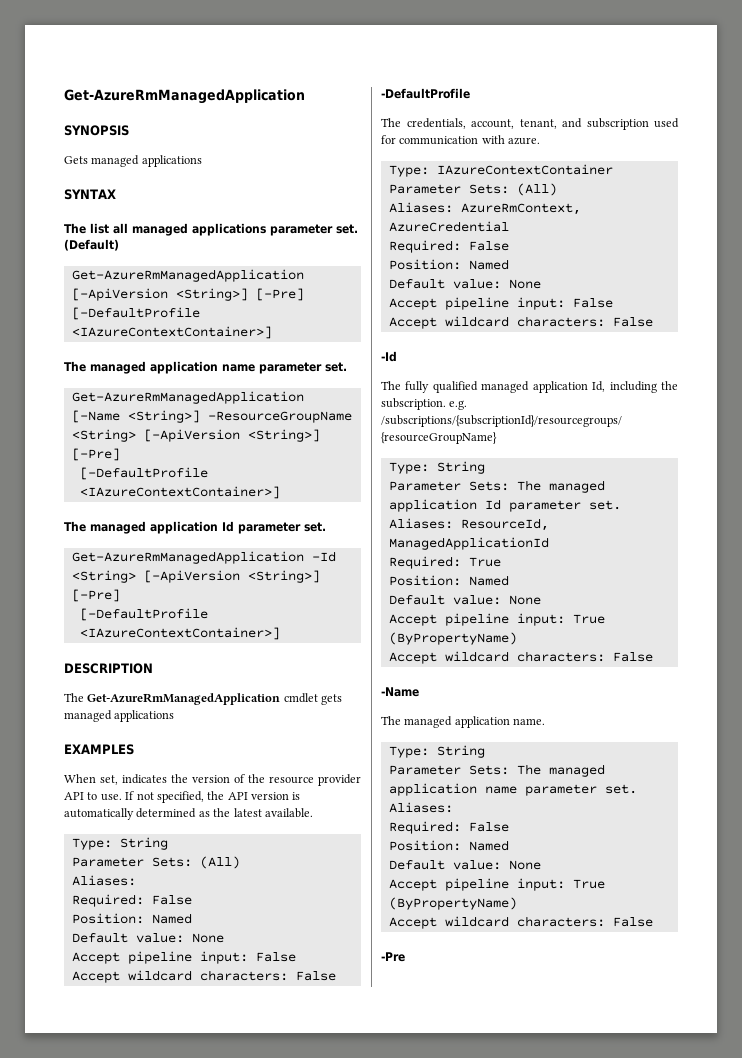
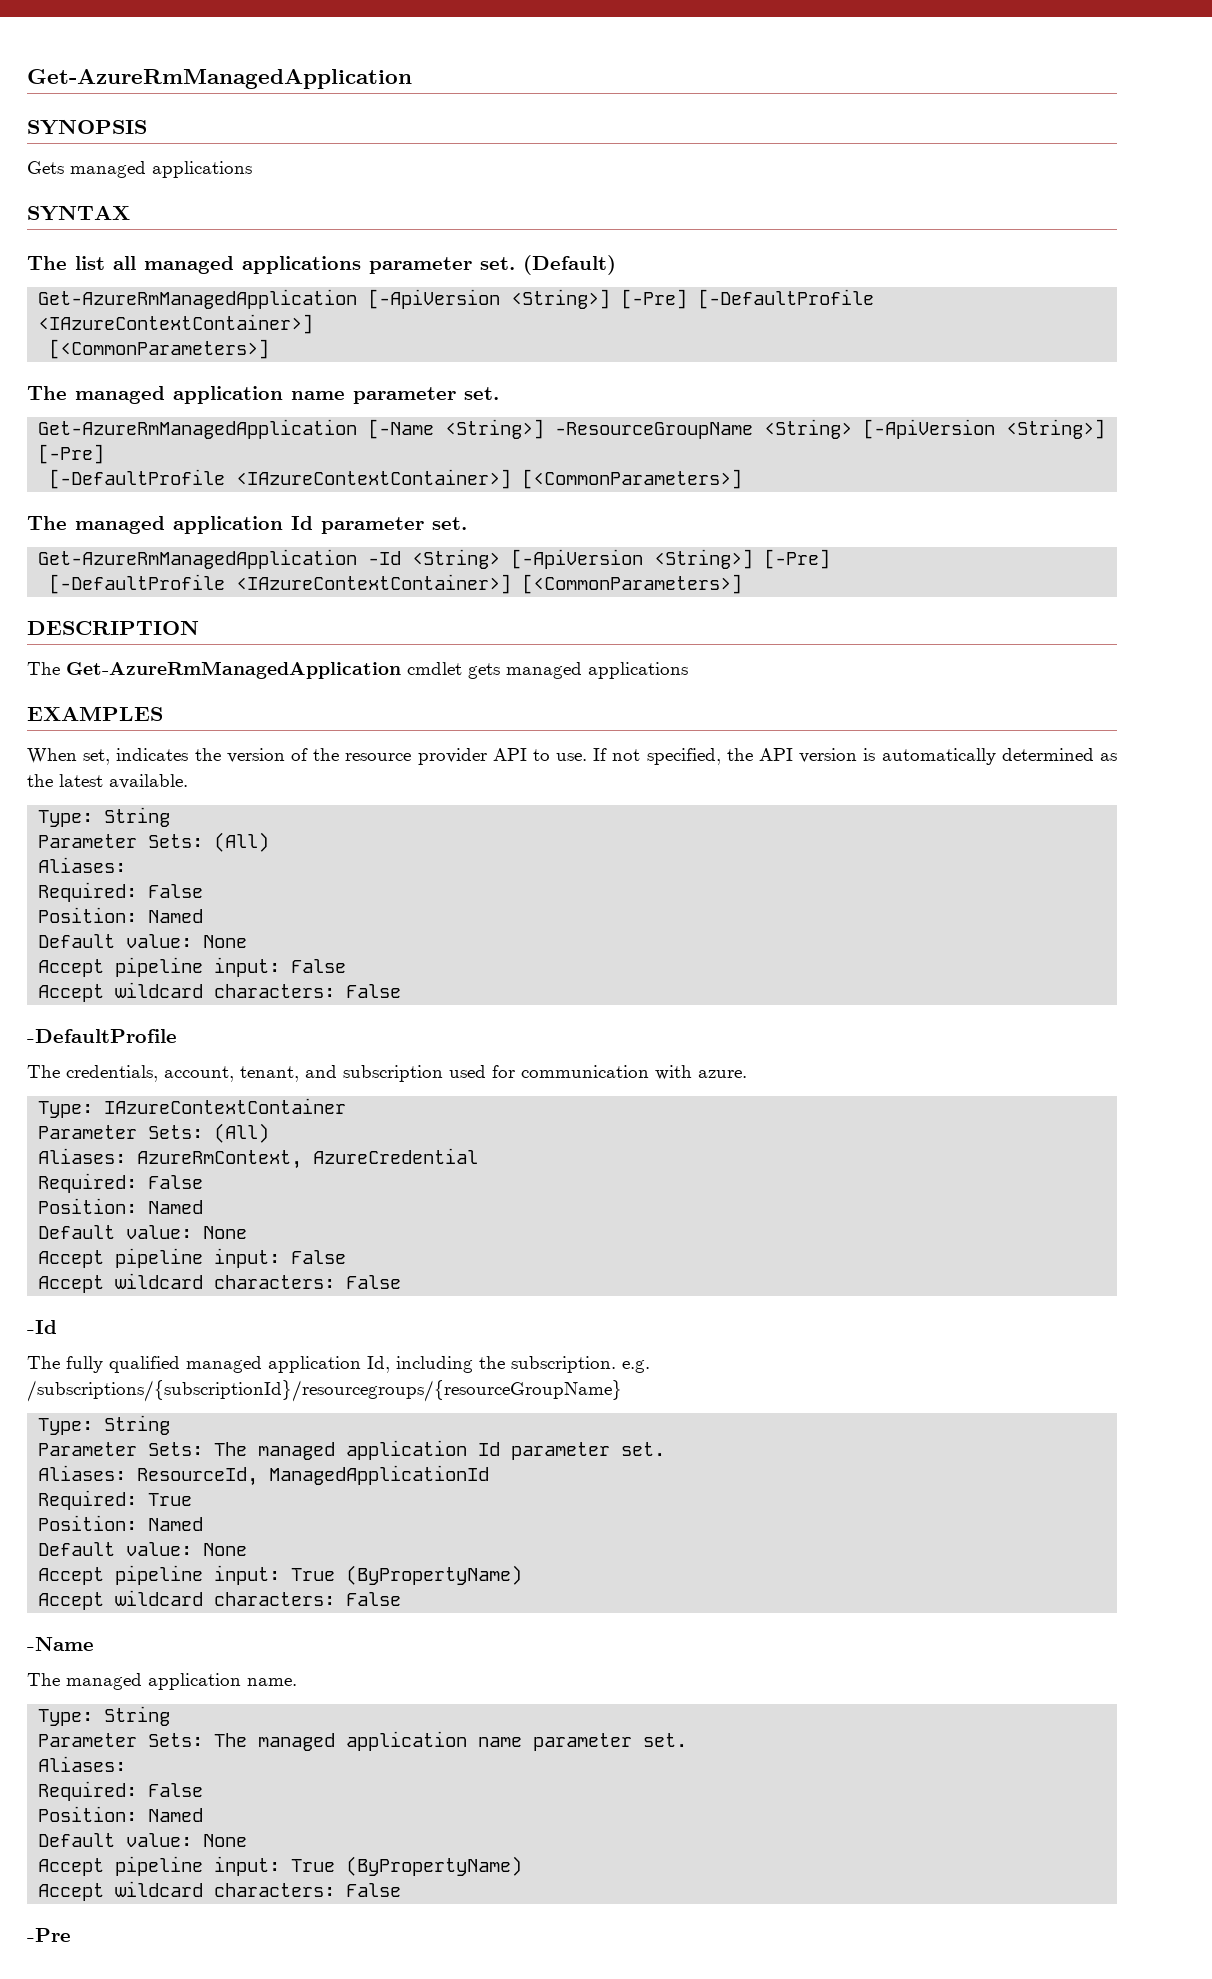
(272, 332) none -> [49,339,270,359] // [<CommonParameters>]
(280, 492) none -> [522,469,743,489] [<CommonParameters>]
(280, 633) none -> [522,574,743,594] [<CommonParameters>]

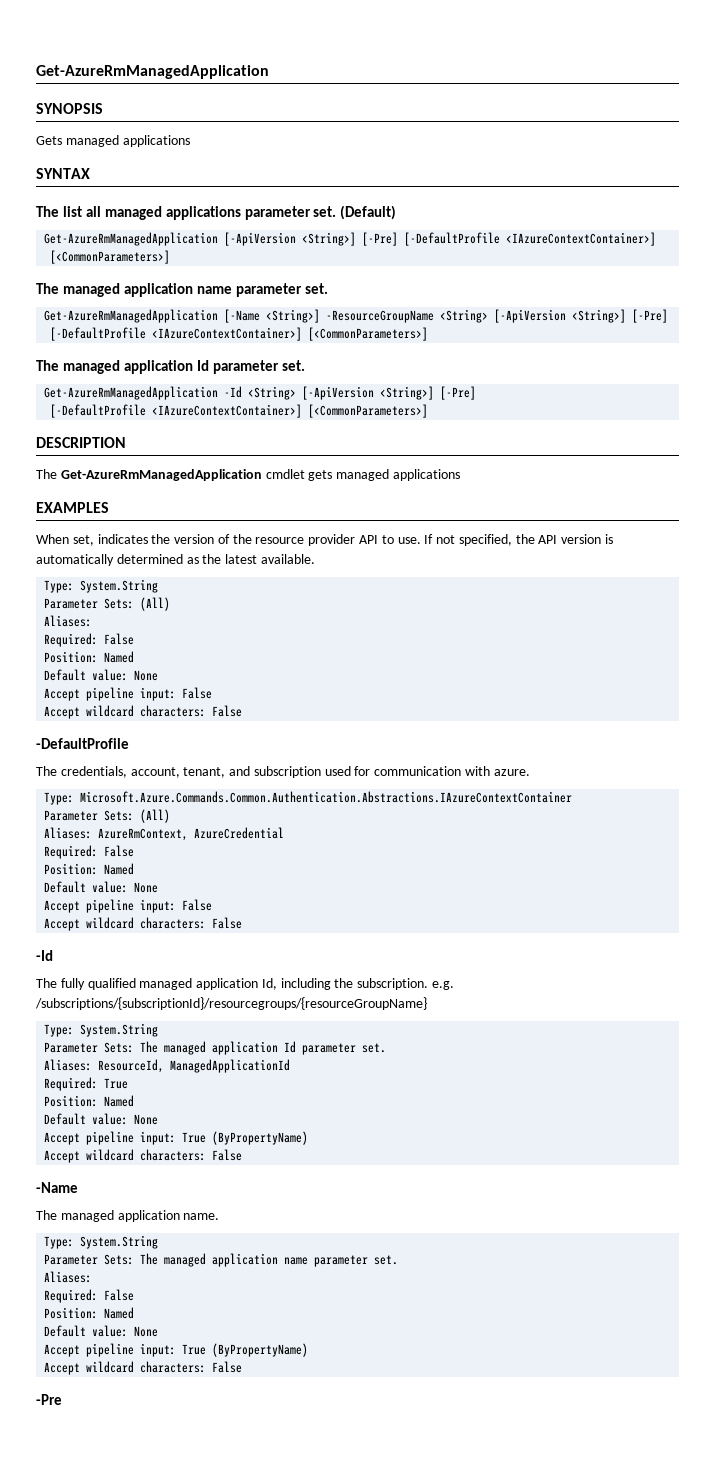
[104,807,171,827] String -> [80,579,159,593] System.String
[104,1098,347,1114] IAzureContextContainer -> [80,791,573,803] Microsoft.Azure.Commands.Common.Authentication.Abstractions.IAzureContextContainer
[104,1415,171,1435] String -> [80,1023,159,1037] System.String
[104,1706,171,1726] String -> [80,1235,159,1249] System.String

